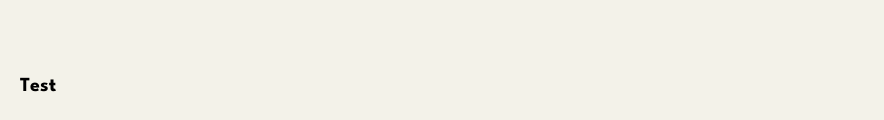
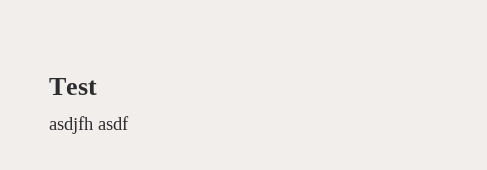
(56, 84) none -> [49,116,129,134] // asdjfh asdf

